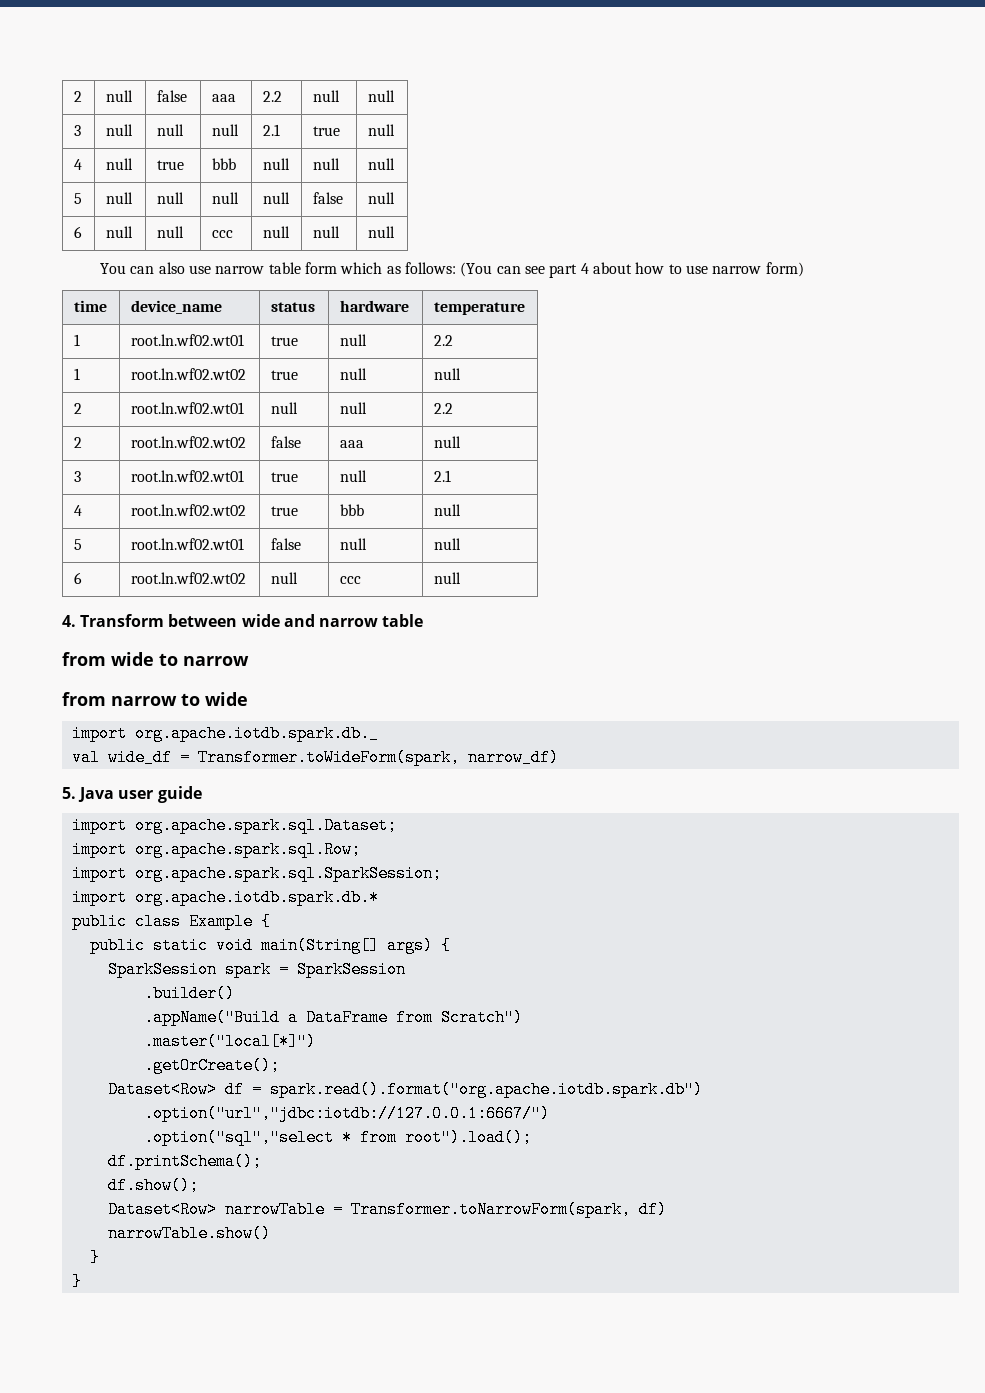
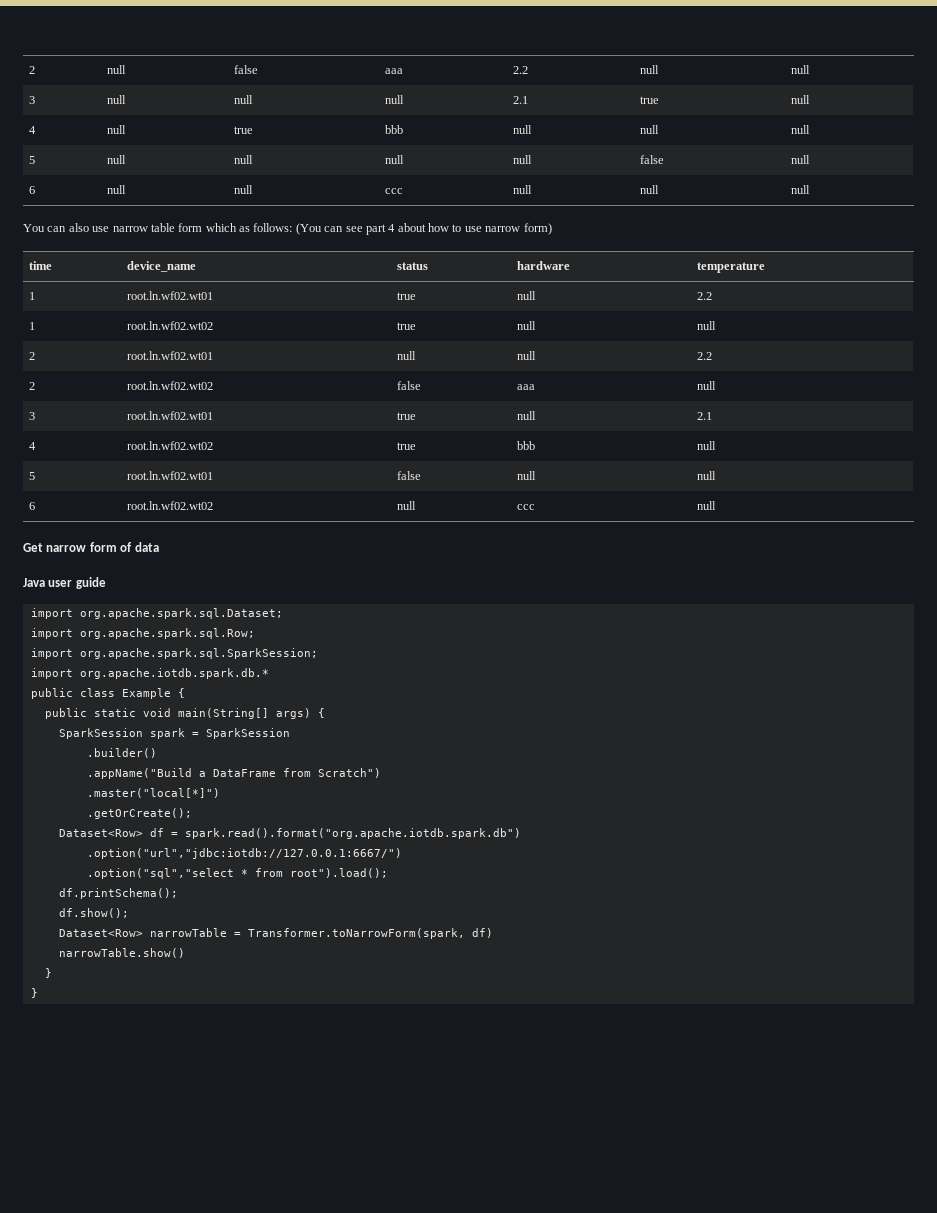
[62,614,424,627] [62,652,249,666] [62,692,248,706] [71,725,379,742] [71,749,559,766] [62,787,76,799] 4. Transform between wide and narrow table // from wide to narrow // from narrow to wide // import org.apache.iotdb.spark.db._ // val wide_df = Transformer.toWideForm(spark, narrow_df) // 5. -> [23,542,159,552] Get narrow form of data //

